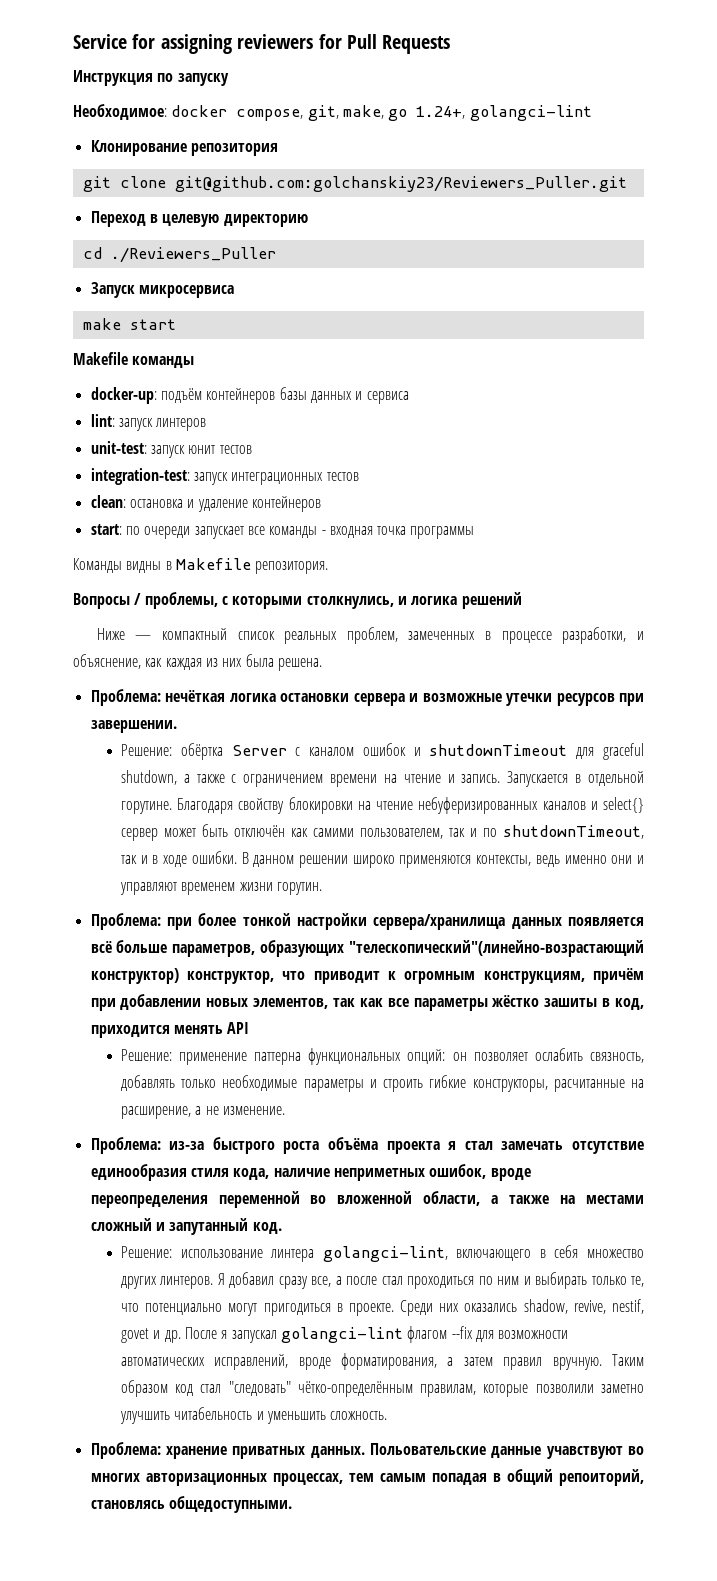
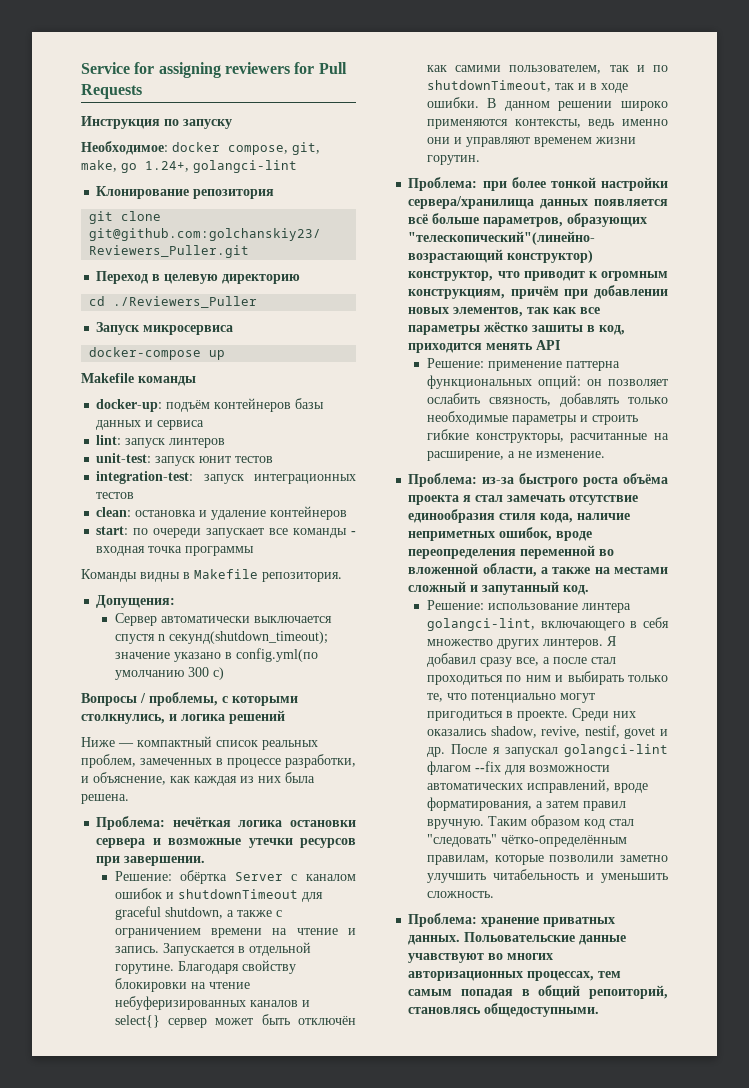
[82,318,176,330] make start -> [89,347,226,360] docker-compose up
(329, 567) none -> [96,595,176,608] [114,613,332,626] [114,631,328,644] [114,648,318,662] [114,667,224,680] // Допущения: // Сервер автоматически выключается спустя n секунд(shutdown_timeout); значение указано в config.yml(по умолчанию 300 с)

